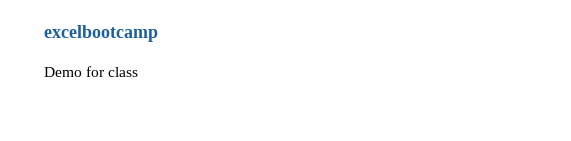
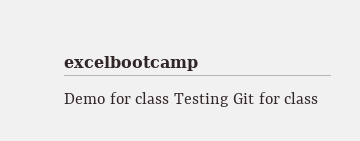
(139, 72) none -> [174,92,319,107] Testing Git for class

